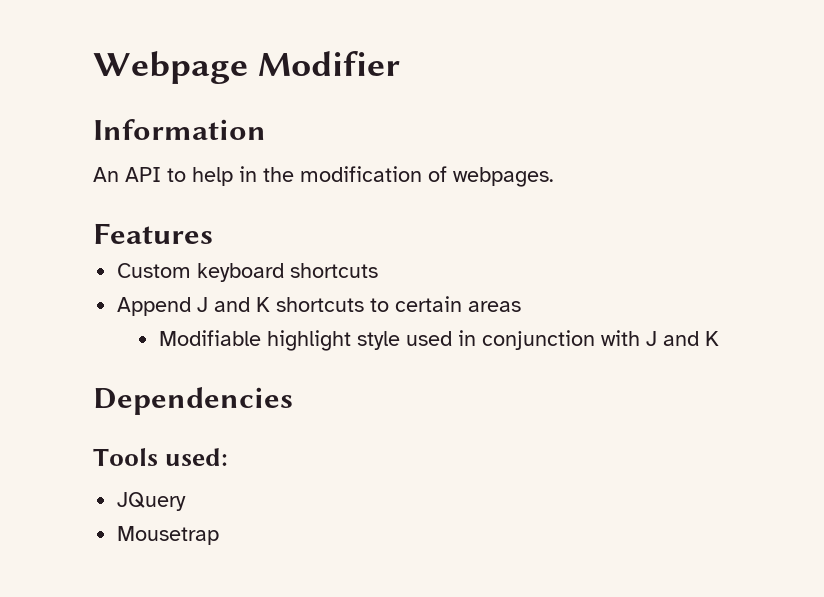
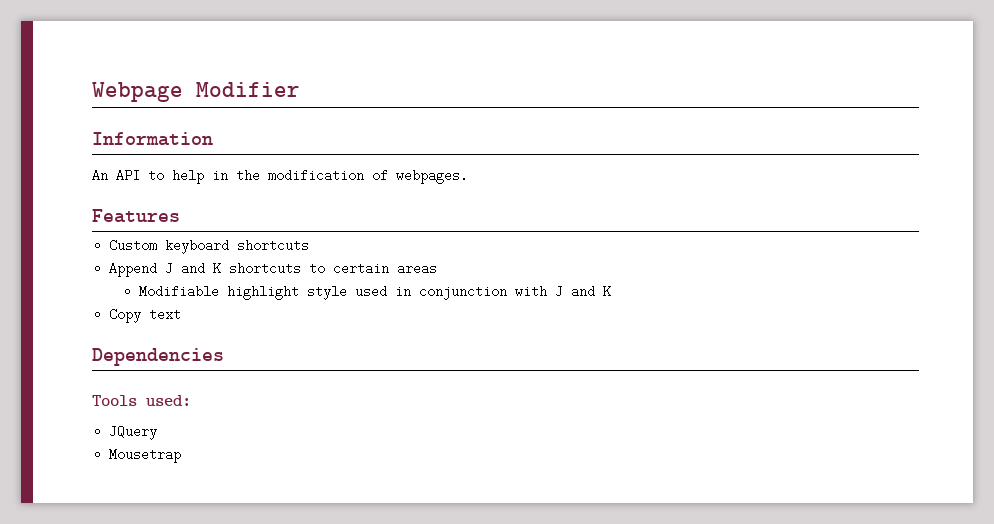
(719, 338) none -> [109,308,182,323] // Copy text

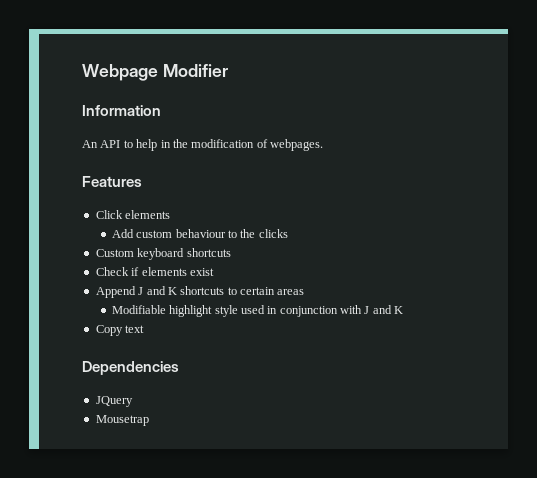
(180, 216) none -> [95,210,171,219] [111,229,288,238] // Click elements // Add custom behaviour to the clicks
(310, 245) none -> [95,267,214,276] // Check if elements exist
[92,395,191,406] // Tools used: -> (179, 368) none

